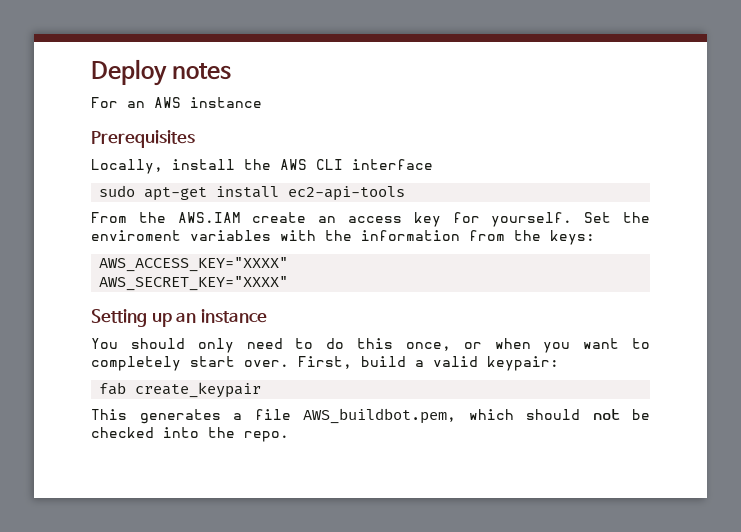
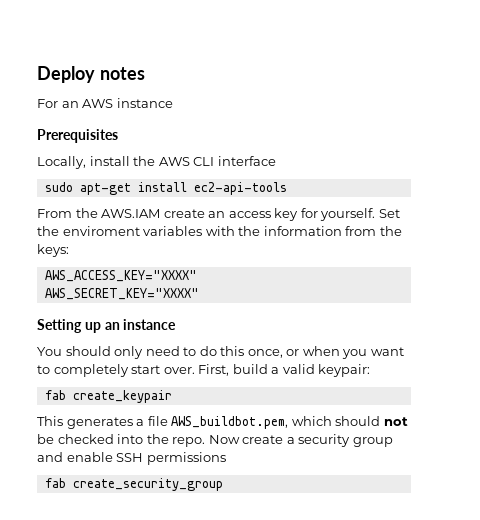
(289, 436) none -> [208,434,393,447] [37,452,226,465] [44,478,223,491] Now create a security group and enable SSH permissions // fab create_security_group

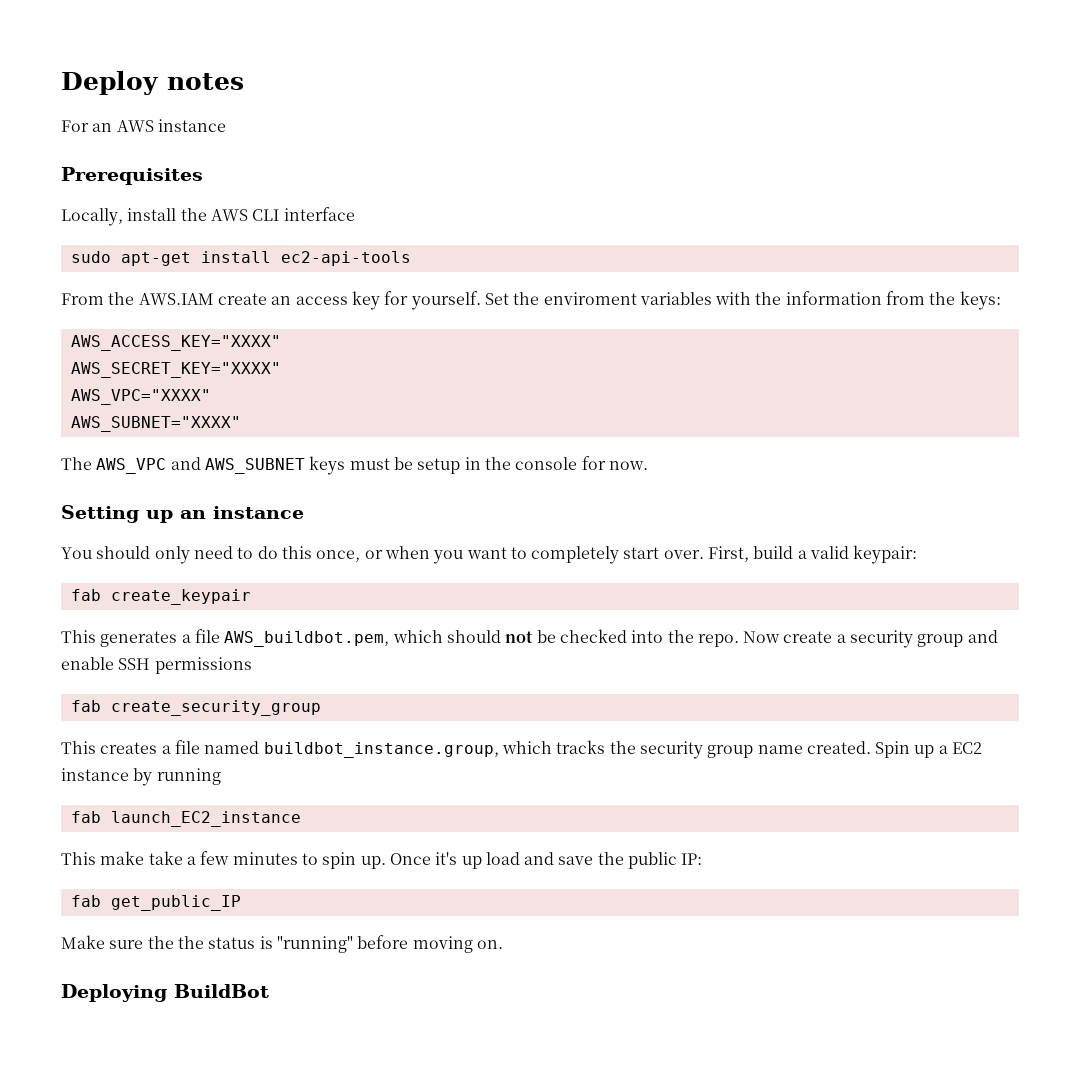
(199, 294) none -> [70,389,211,405] [70,416,241,432] [61,456,648,475] // AWS_VPC="XXXX" // AWS_SUBNET="XXXX" // The AWS_VPC and AWS_SUBNET keys must be setup in the console for now.
(223, 484) none -> [61,740,983,759] [61,768,221,786] [70,811,301,827] [61,851,703,869] [70,895,241,911] [61,935,503,953] [61,984,269,1002] // This creates a file named buildbot_instance.group, which tracks the security group name created. Spin up a EC2 instance by running // fab launch_EC2_instance // This make take a few minutes to spin up. Once it's up load and save the public IP: // fab get_public_IP // Make sure the the status is "running" before moving on. // Deploying BuildBot

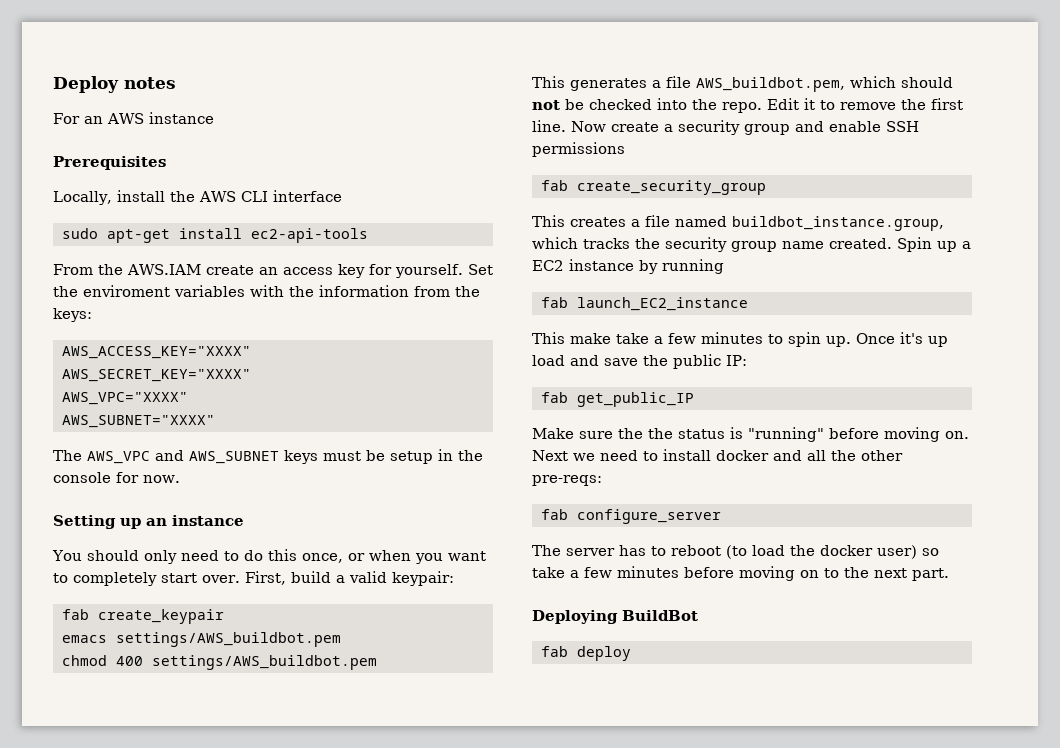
(251, 597) none -> [61,632,341,647] [61,655,377,670] // emacs settings/AWS_buildbot.pem // chmod 400 settings/AWS_buildbot.pem
(739, 640) none -> [767,98,963,110] [532,120,566,132] Edit it to remove the first line.
(503, 944) none -> [532,449,903,461] [532,475,602,486] [540,509,721,524] [532,545,939,559] [532,566,949,581] Next we need to install docker and all the other pre-reqs: // fab configure_server // The server has to reboot (to load the docker user) so take a few minutes before moving on to the next part.
(269, 991) none -> [540,646,631,661] // fab deploy

